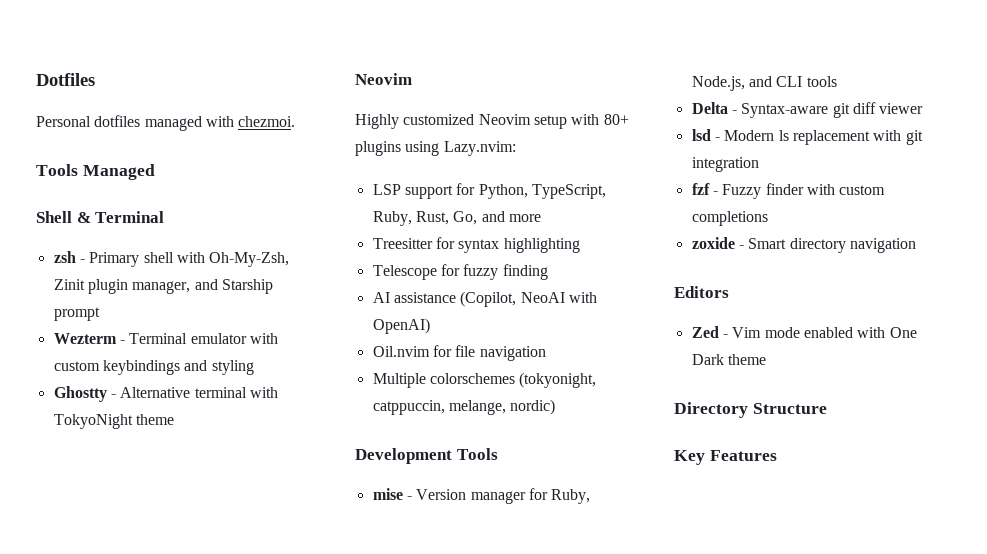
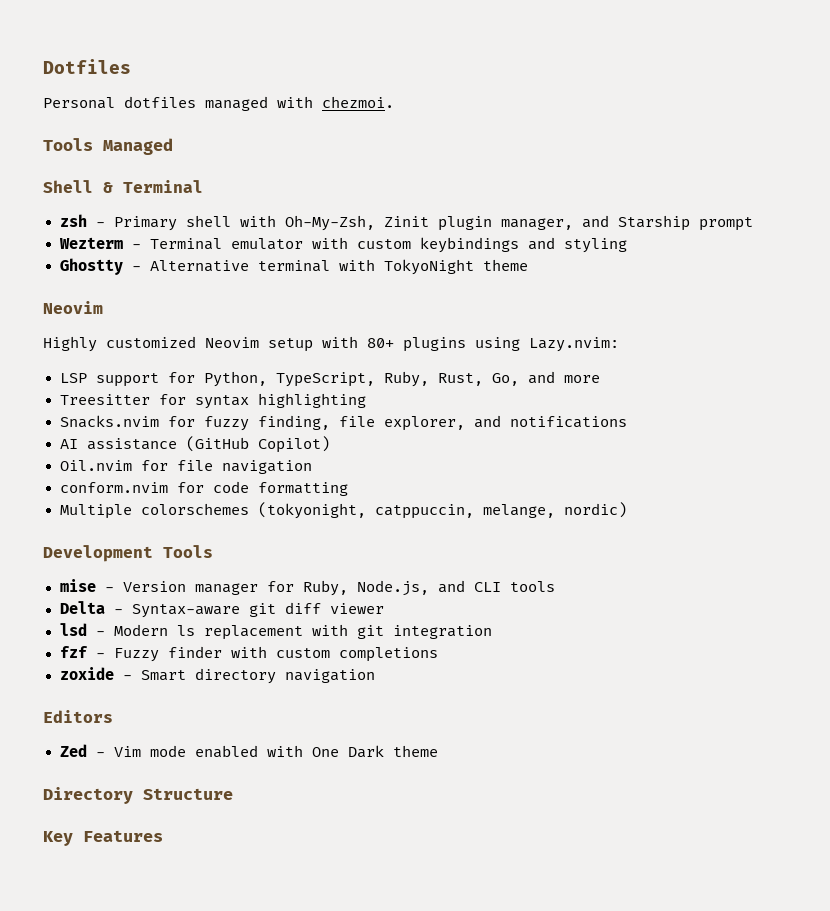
[372,265,437,280] Telescope -> [59,415,159,428] Snacks.nvim
[502,264,548,280] [372,291,597,307] [372,318,430,334] finding // AI assistance (Copilot, NeoAI with OpenAI) -> [257,415,627,431] [59,436,330,453] finding, file explorer, and notifications // AI assistance (GitHub Copilot)
(546, 353) none -> [59,481,348,496] // conform.nvim for code formatting

